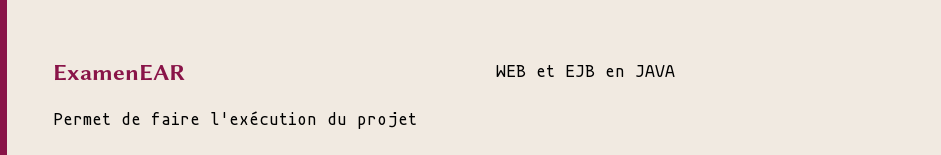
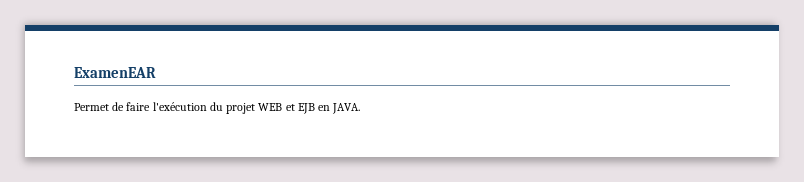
[635,65,675,77] JAVA -> [332,103,361,114] JAVA.

